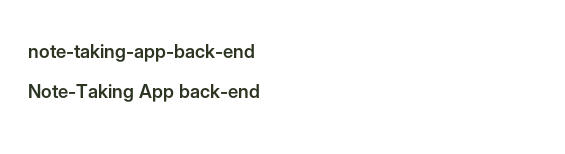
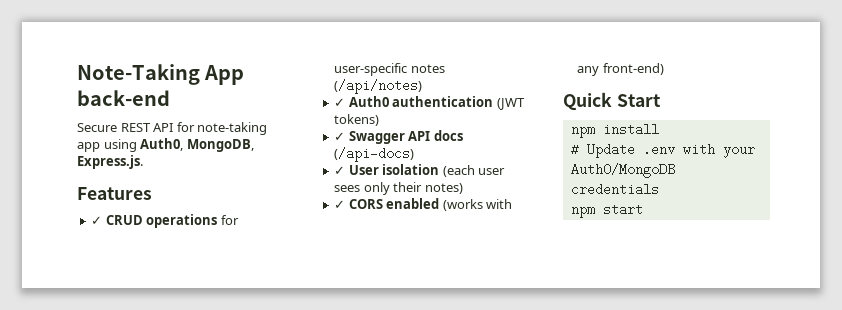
[28,44,255,62] note-taking-app-back-end // -> (77, 74) none
(260, 91) none -> [77,122,268,135] [77,138,254,152] [77,155,143,169] [77,187,152,200] [91,214,239,228] [334,63,445,76] [334,79,423,94] [334,96,525,110] [334,114,380,126] [334,130,463,144] [334,147,415,162] [334,164,506,177] [334,182,463,195] [334,198,513,211] [577,63,664,76] [563,92,661,111] [570,123,659,138] [570,143,755,158] [570,163,675,178] [570,183,659,196] [570,203,643,218] // Secure REST API for note-taking app using Auth0, MongoDB, Express.js. // Features // ✓ CRUD operations for user-specific notes (/api/notes) // ✓ Auth0 authentication (JWT tokens) // ✓ Swagger API docs (/api-docs) // ✓ User isolation (each user sees only their notes) // ✓ CORS enabled (works with any front-end) // Quick Start // npm install // # Update .env with your Auth0/MongoDB credentials // npm start

